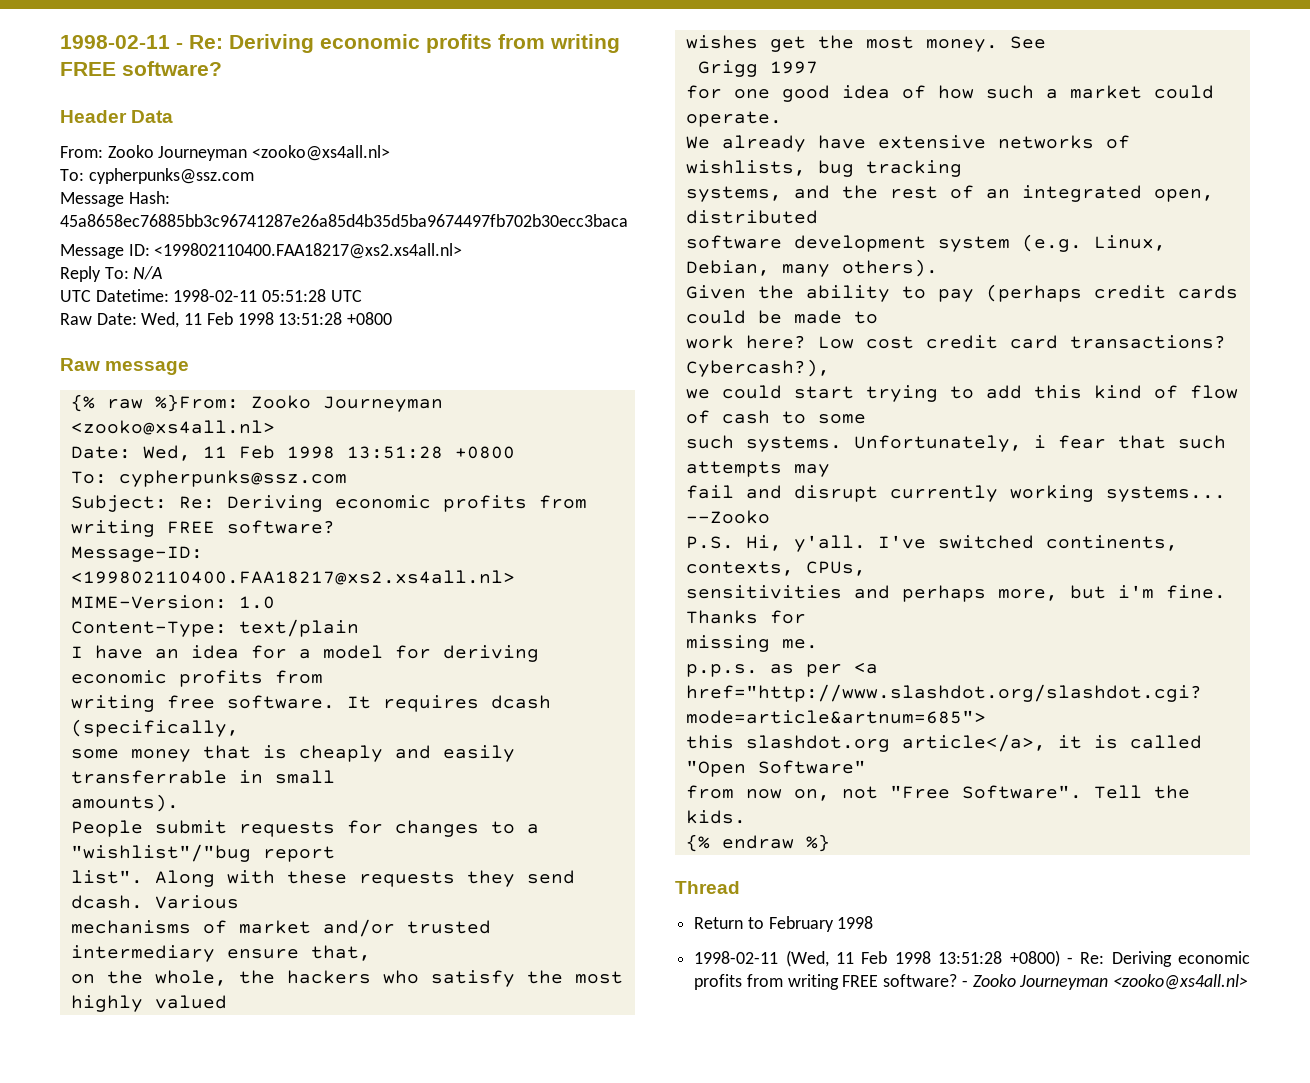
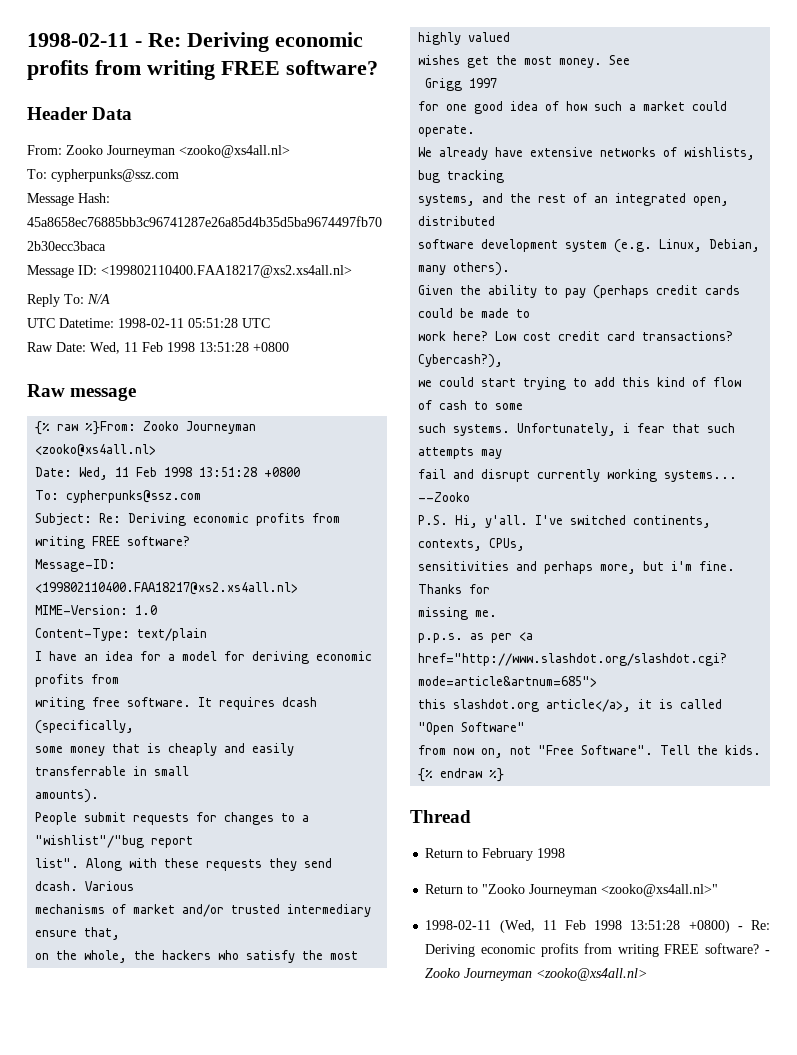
(874, 922) none -> [425,884,719,897] // Return to "Zooko Journeyman <zooko@xs4all.nl>"

